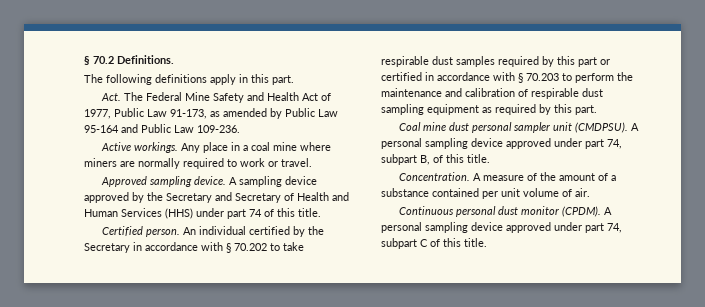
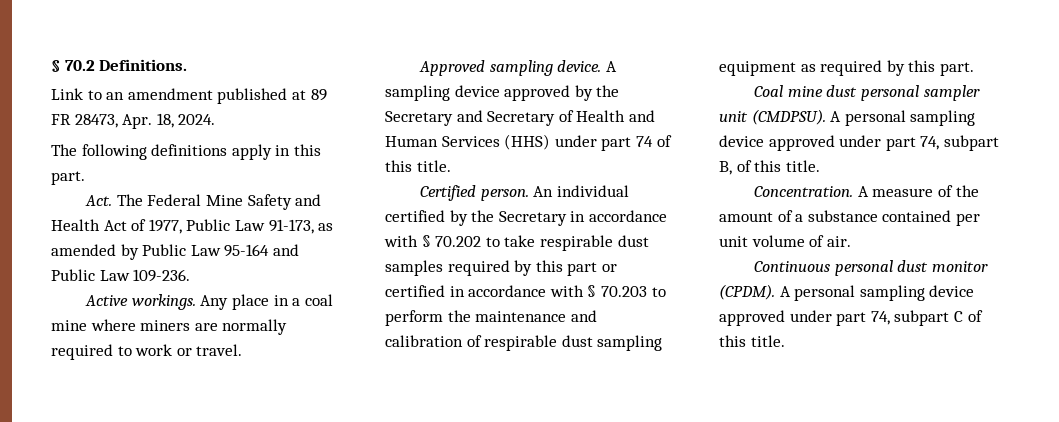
(174, 59) none -> [51,88,327,104] [51,113,216,129] // Link to an amendment published at 89 FR 28473, Apr. 18, 2024.

